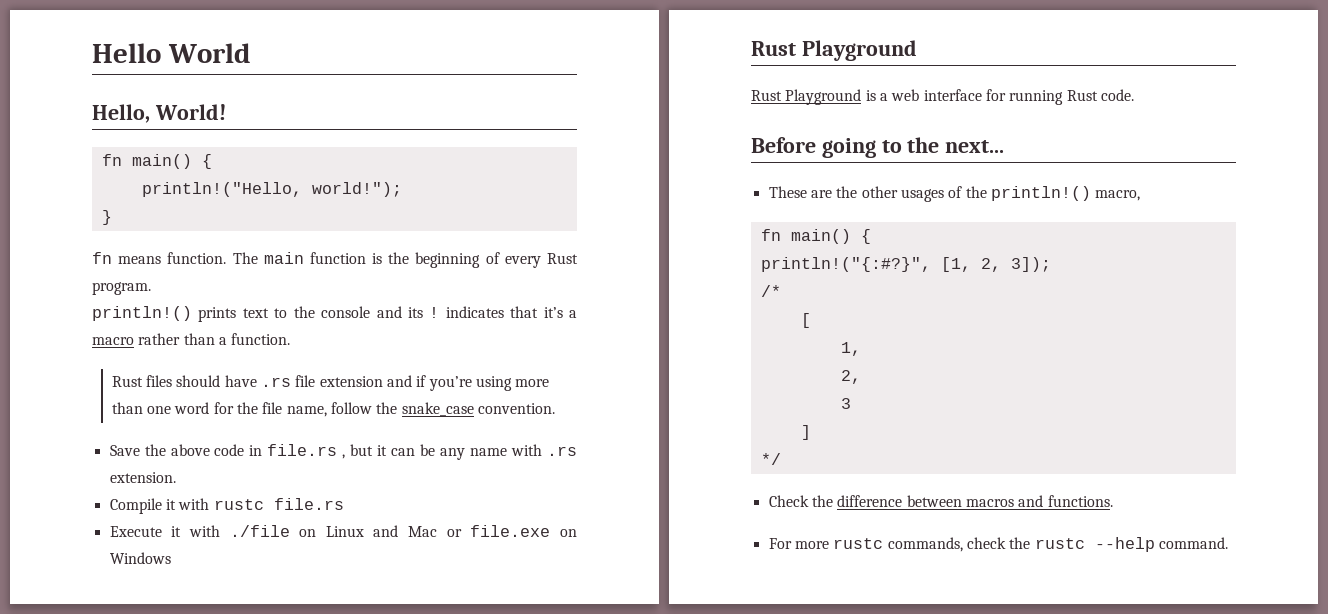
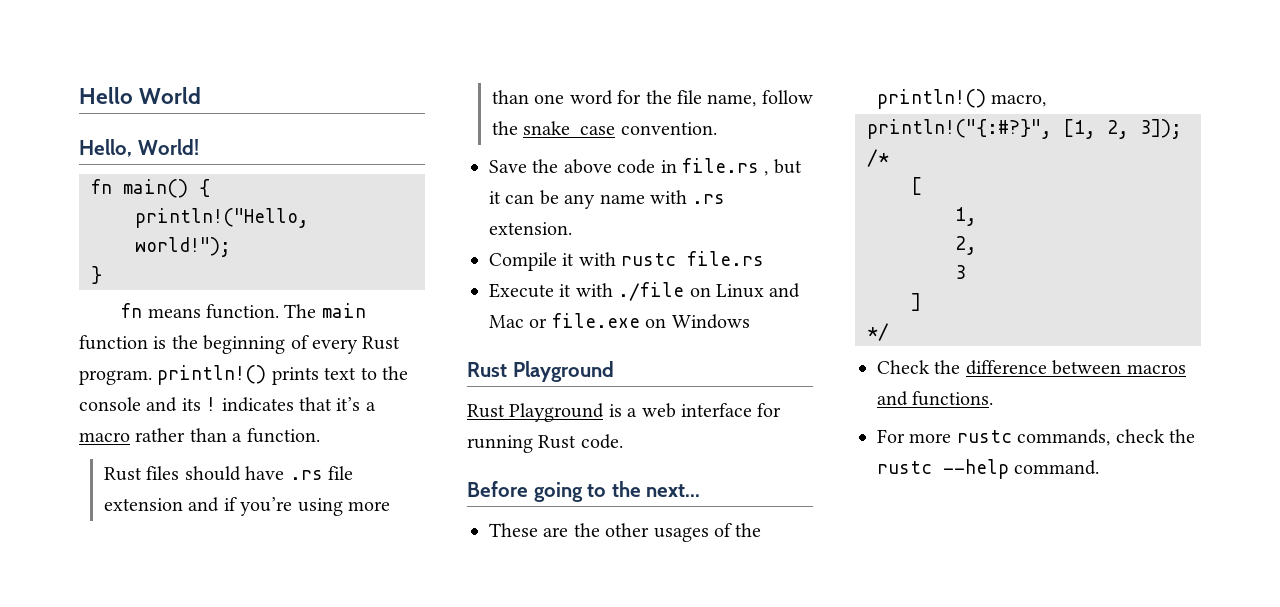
(151, 288) // -> (152, 377) none
[760,229,871,244] // fn main() { -> (1047, 100) none

